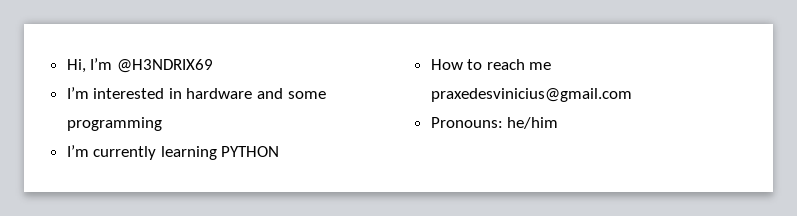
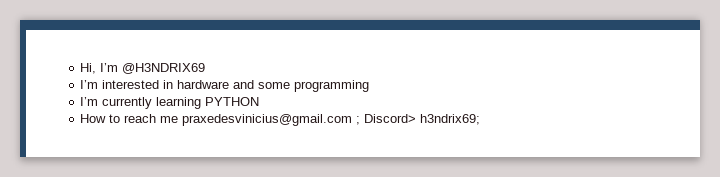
[430,117,559,129] // Pronouns: he/him -> [356,114,481,125] ; Discord> h3ndrix69;

